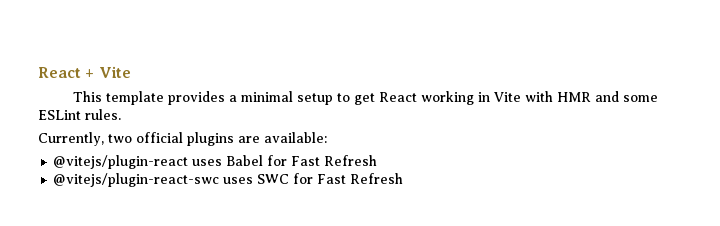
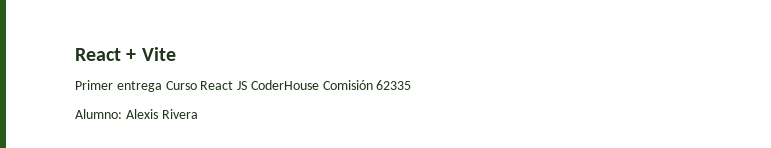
[73,91,659,105] [38,109,121,120] [38,132,327,146] [53,155,378,169] [53,173,404,187] This template provides a minimal setup to get React working in Vite with HMR and some ESLint rules. // Currently, two official plugins are available: // @vitejs/plugin-react uses Babel for Fast Refresh // @vitejs/plugin-react-swc uses SWC for Fast Refresh -> [75,80,412,92] [75,109,198,119] Primer entrega Curso React JS CoderHouse Comisión 62335 // Alumno: Alexis Rivera

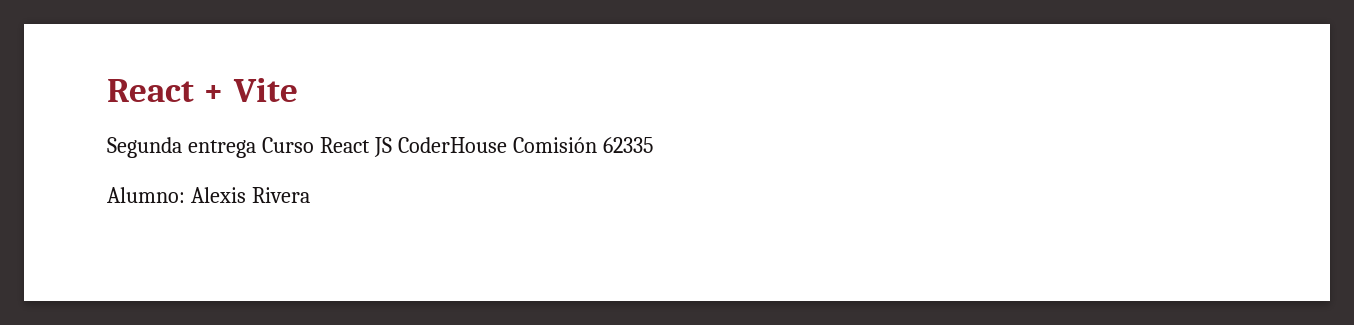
[75,80,113,90] Primer -> [107,137,182,158] Segunda

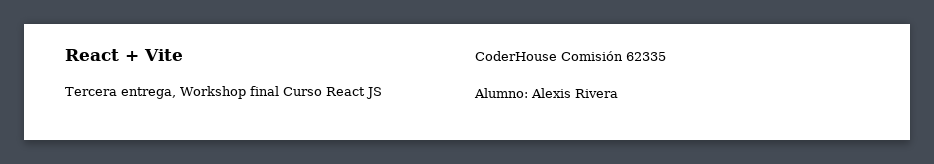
[107,137,256,158] Segunda entrega -> [65,86,279,99] Tercera entrega, Workshop final

